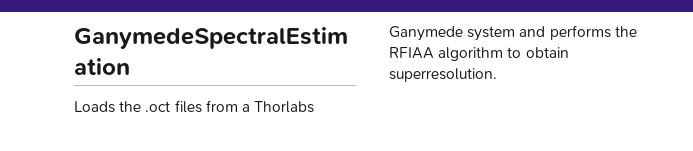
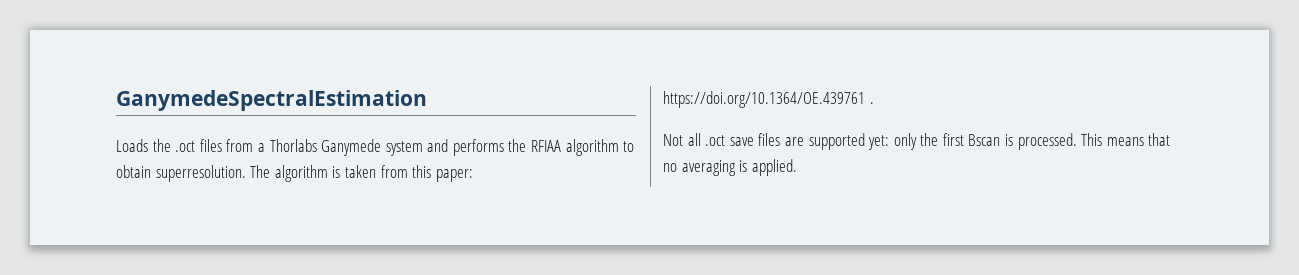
(497, 75) none -> [250,165,473,182] [663,91,874,108] [663,133,1171,150] [663,159,797,176] The algorithm is taken from this paper: https://doi.org/10.1364/OE.439761 . // Not all .oct save files are supported yet: only the first Bscan is processed. This means that no averaging is applied.

